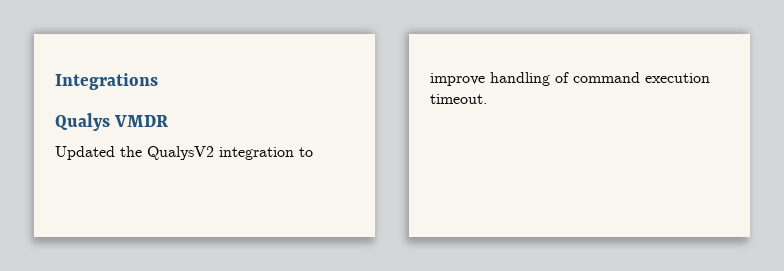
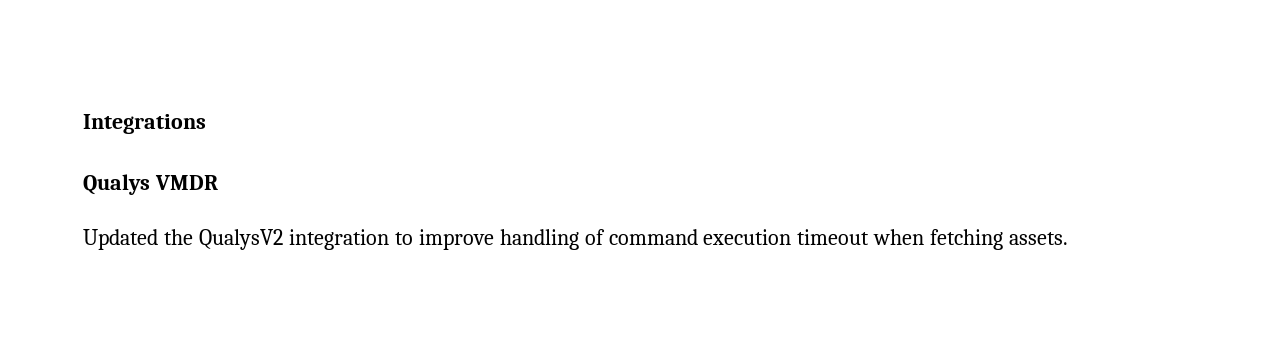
[430,94,487,104] timeout. -> [797,229,1069,250] timeout when fetching assets.

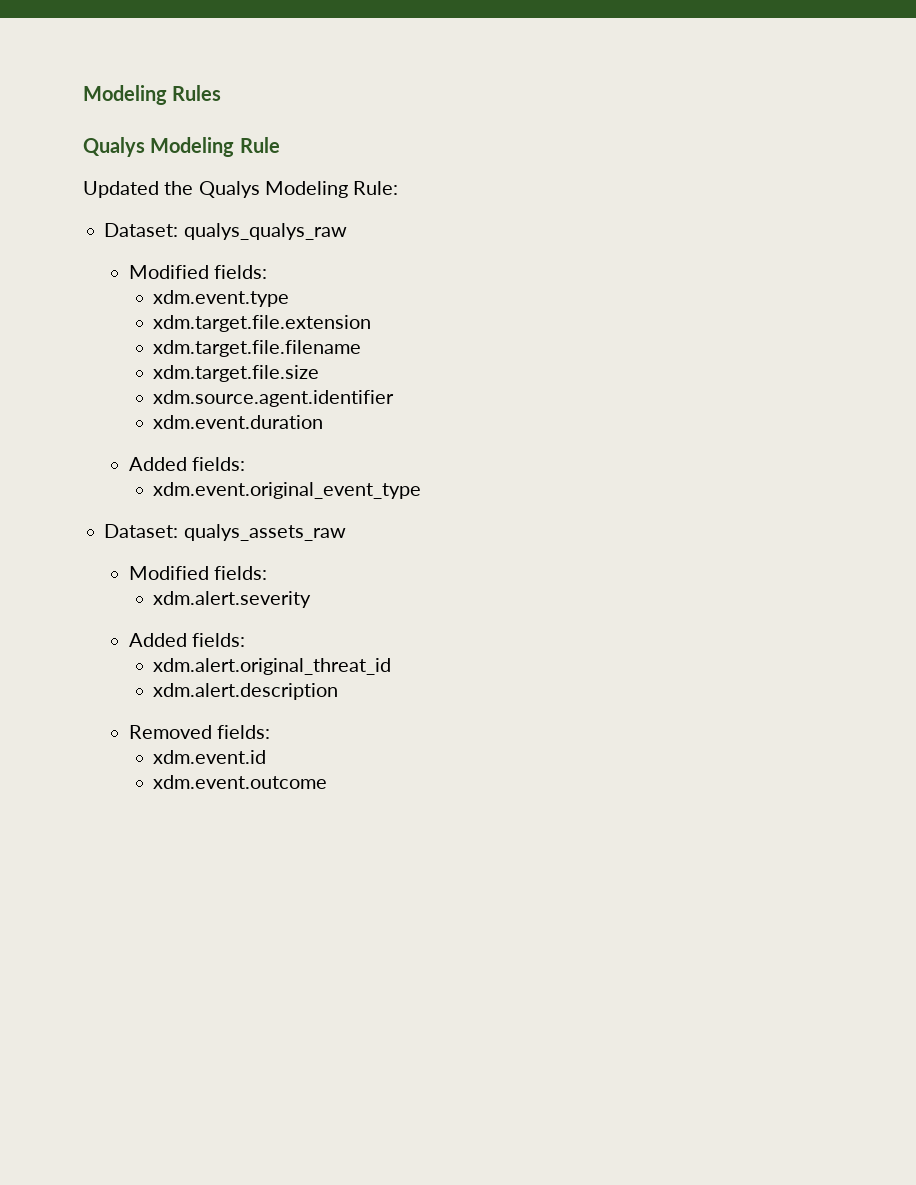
[83,114,206,134] [83,174,218,195] Integrations // Qualys VMDR -> [83,85,222,105] [83,137,280,157] Modeling Rules // Qualys Modeling Rule
[198,229,1069,250] QualysV2 integration to improve handling of command execution timeout when fetching assets. -> [198,181,399,198] [104,223,347,240] [128,265,268,279] [153,290,290,307] [153,315,372,332] [153,340,362,357] [153,365,320,382] [153,390,395,407] [153,415,324,429] [128,457,246,471] [153,482,422,499] [104,524,346,541] [128,566,268,580] [153,591,312,608] [128,633,246,647] [153,658,392,675] [153,683,339,700] [128,725,271,739] [153,750,267,764] [153,775,328,789] Qualys Modeling Rule: // Dataset: qualys_qualys_raw // Modified fields: // xdm.event.type // xdm.target.file.extension // xdm.target.file.filename // xdm.target.file.size // xdm.source.agent.identifier // xdm.event.duration // Added fields: // xdm.event.original_event_type // Dataset: qualys_assets_raw // Modified fields: // xdm.alert.severity // Added fields: // xdm.alert.original_threat_id // xdm.alert.description // Removed fields: // xdm.event.id // xdm.event.outcome

